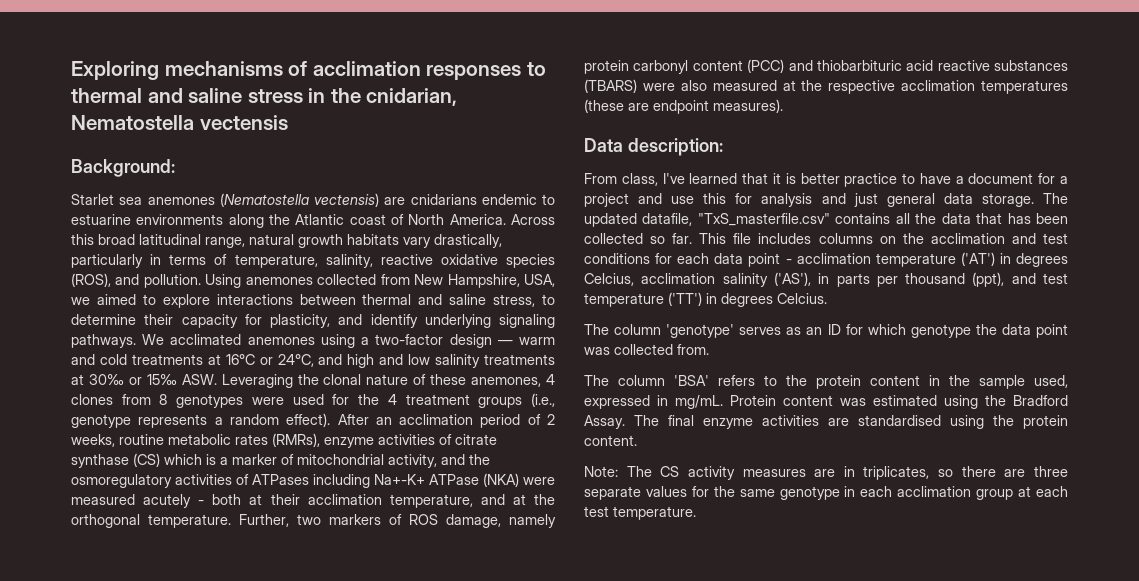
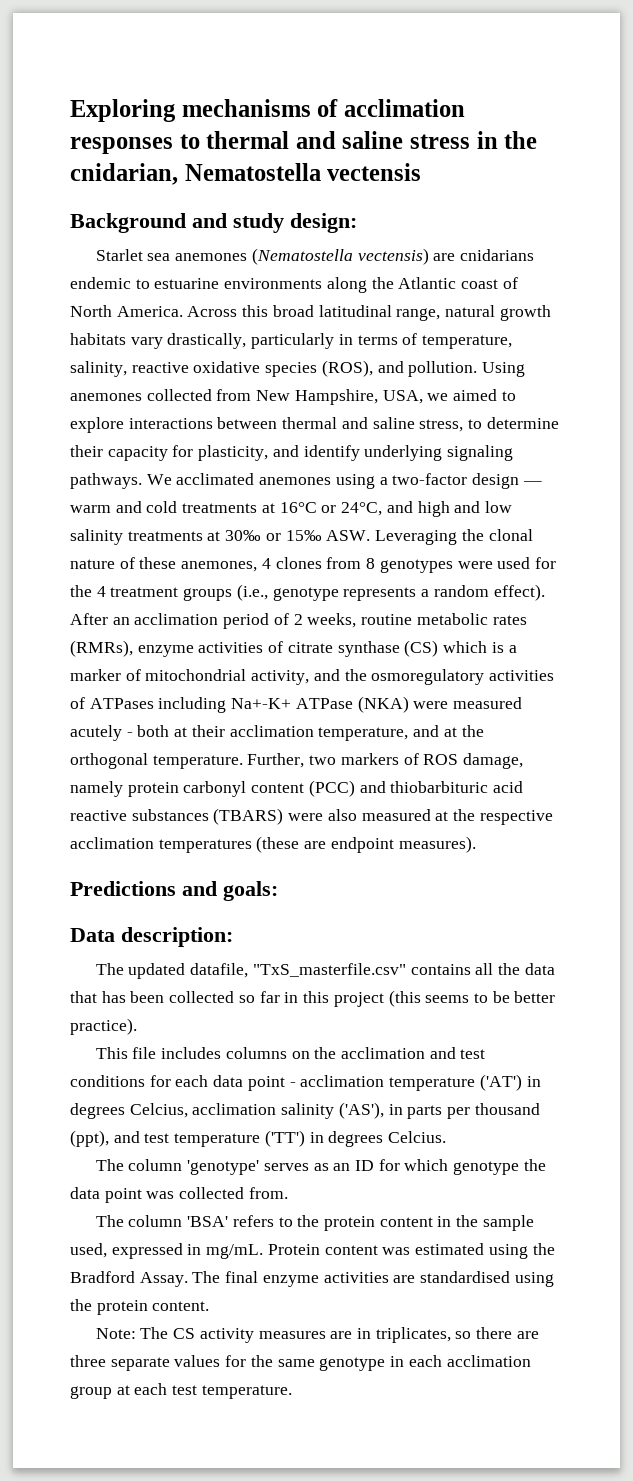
[71,159,175,177] Background: -> [70,213,357,233] Background and study design:
(783, 106) none -> [70,881,278,901] // Predictions and goals:
[584,173,1068,187] [584,193,1034,207] From class, I've learned that it is better practice to have a document for a project and use this for analysis and just general data storage. -> (233, 937) none
[672,233,693,244] far. -> [259,990,556,1007] [70,1018,137,1035] far in this project (this seems to be better practice). //

